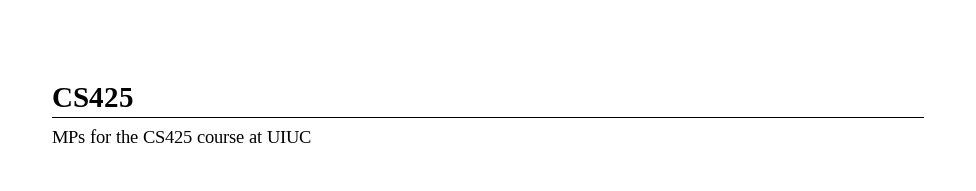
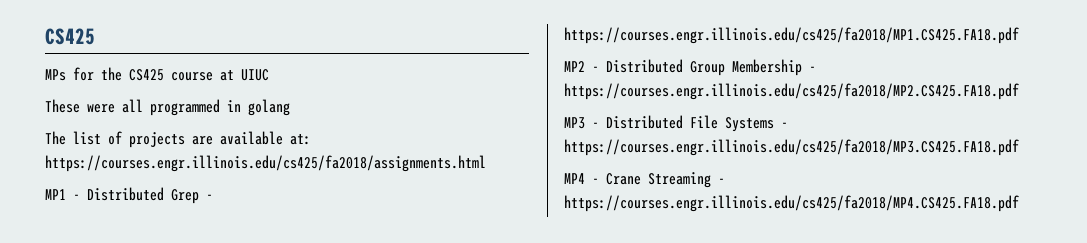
(311, 137) none -> [45,99,290,116] [45,131,311,148] [45,155,486,172] [45,187,213,204] [564,27,1019,44] [564,59,816,76] [564,83,1019,100] [564,115,788,132] [564,139,1019,156] [564,172,725,188] [564,195,1019,212] // These were all programmed in golang // The list of projects are available at: https://courses.engr.illinois.edu/cs425/fa2018/assignments.html // MP1 - Distributed Grep - https://courses.engr.illinois.edu/cs425/fa2018/MP1.CS425.FA18.pdf // MP2 - Distributed Group Membership - https://courses.engr.illinois.edu/cs425/fa2018/MP2.CS425.FA18.pdf // MP3 - Distributed File Systems - https://courses.engr.illinois.edu/cs425/fa2018/MP3.CS425.FA18.pdf // MP4 - Crane Streaming - https://courses.engr.illinois.edu/cs425/fa2018/MP4.CS425.FA18.pdf

